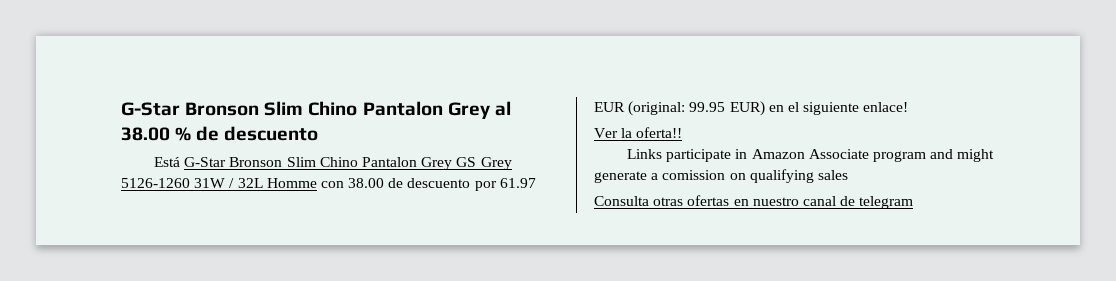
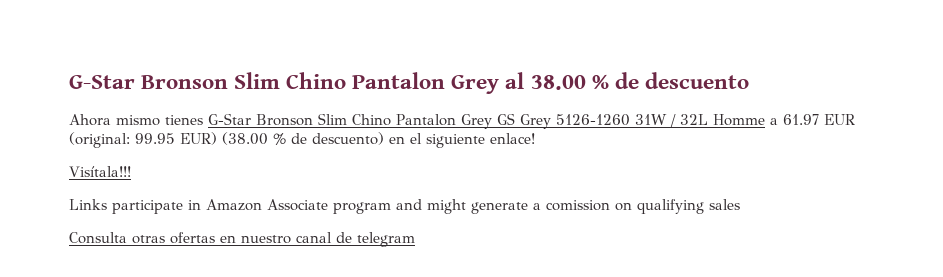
[154,157,181,167] Está -> [69,114,203,126] Ahora mismo tienes
[320,178,497,191] con 38.00 de descuento por -> [770,118,778,125] a
(765, 108) none -> [222,132,384,145] (38.00 % de descuento)
[594,127,683,138] Ver la oferta!! -> [69,166,131,177] Visítala!!!

